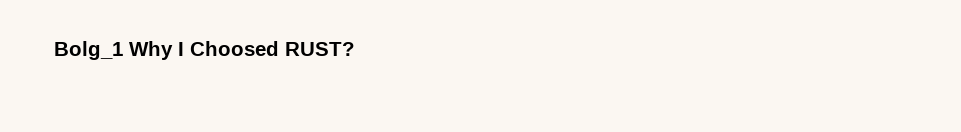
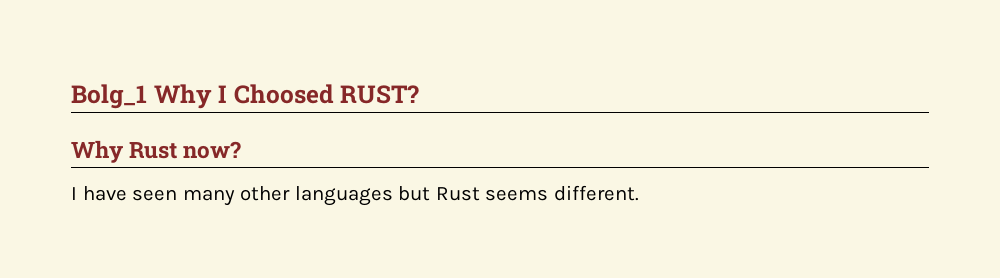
(355, 49) none -> [71,140,242,163] [71,185,639,206] // Why Rust now? // I have seen many other languages but Rust seems different.

